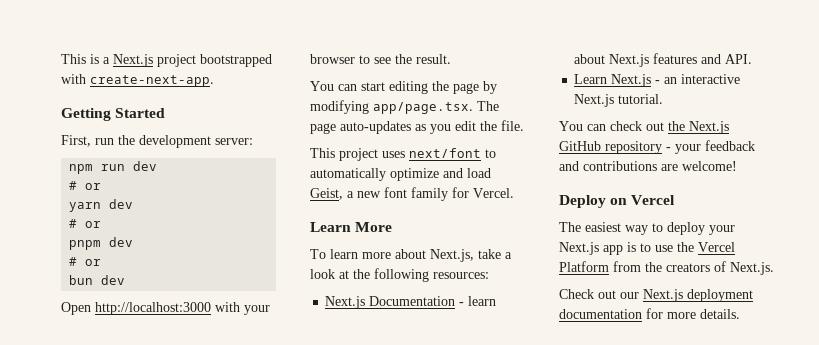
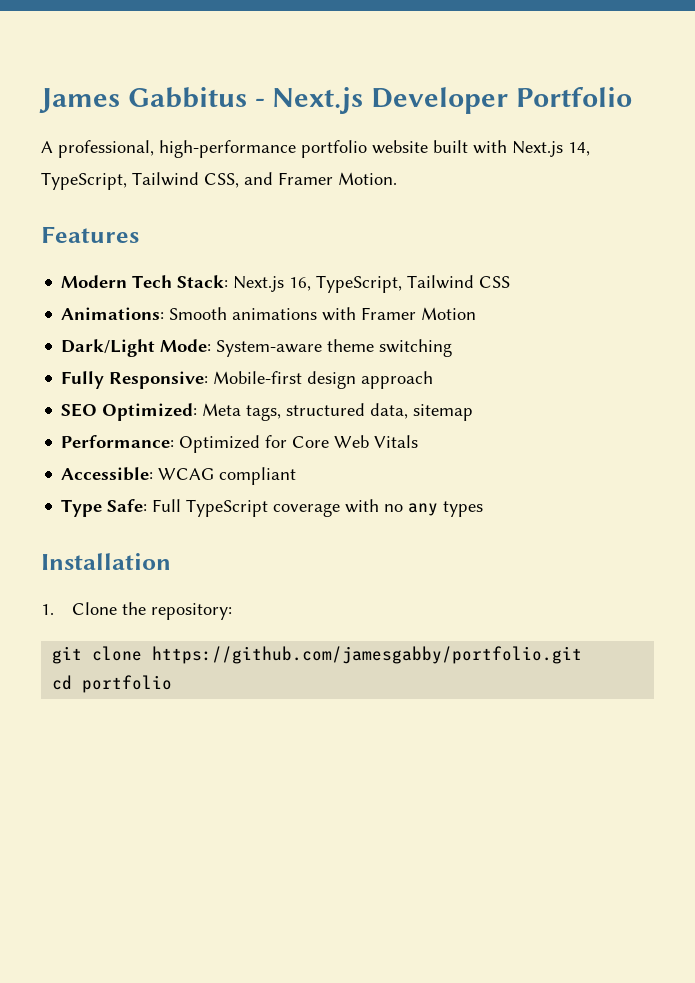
[61,54,272,67] [61,74,214,87] [61,108,166,121] [61,135,253,148] [69,161,158,174] [69,181,102,190] [69,199,134,212] [69,219,102,228] [69,237,134,250] [69,257,102,266] [69,275,126,285] [61,302,270,315] [310,54,451,64] [310,81,497,94] [310,100,499,114] [310,120,524,134] [310,148,496,161] [310,168,491,181] [310,187,514,201] [310,222,393,232] [310,249,512,262] [310,268,489,282] [325,296,497,309] [574,53,753,67] [574,74,741,87] [574,94,664,107] [559,121,729,134] [559,140,755,154] [559,161,737,171] [559,195,676,208] [559,222,735,235] [559,242,735,255] [559,261,774,275] [559,289,753,302] [559,308,740,319] This is a Next.js project bootstrapped with create-next-app. // Getting Started // First, run the development server: // npm run dev // # or // yarn dev // # or // pnpm dev // # or // bun dev // Open http://localhost:3000 with your browser to see the result. // You can start editing the page by modifying app/page.tsx. The page auto-updates as you edit the file. // This project uses next/font to automatically optimize and load Geist, a new font family for Vercel. // Learn More // To learn more about Next.js, take a look at the following resources: // Next.js Documentation - learn about Next.js features and API. // Learn Next.js - an interactive Next.js tutorial. // You can check out the Next.js GitHub repository - your feedback and contributions are welcome! // Deploy on Vercel // The easiest way to deploy your Next.js app is to use the Vercel Platform from the creators of Next.js. // Check out our Next.js deployment documentation for more details. -> [39,87,633,114] [41,140,590,158] [41,172,397,190] [41,226,139,243] [61,275,511,293] [61,307,477,321] [61,339,453,357] [61,371,434,389] [61,403,474,421] [61,435,419,453] [61,467,297,485] [61,499,484,517] [41,553,171,570] [41,602,233,620] [52,646,583,664] [52,675,173,693] James Gabbitus - Next.js Developer Portfolio // A professional, high-performance portfolio website built with Next.js 14, TypeScript, Tailwind CSS, and Framer Motion. // Features // Modern Tech Stack: Next.js 16, TypeScript, Tailwind CSS // Animations: Smooth animations with Framer Motion // Dark/Light Mode: System-aware theme switching // Fully Responsive: Mobile-first design approach // SEO Optimized: Meta tags, structured data, sitemap // Performance: Optimized for Core Web Vitals // Accessible: WCAG compliant // Type Safe: Full TypeScript coverage with no any types // Installation // 1. Clone the repository: // git clone https://github.com/jamesgabby/portfolio.git // cd portfolio

